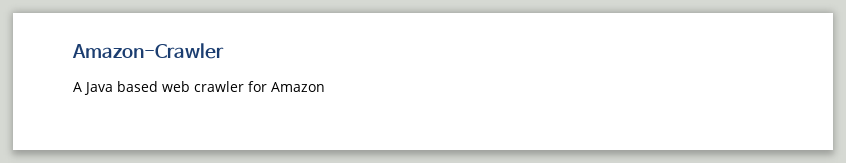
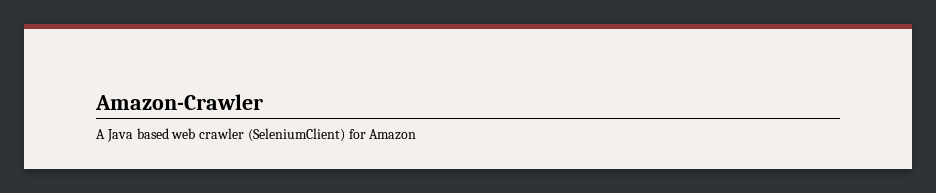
(244, 86) none -> [247,128,345,142] (SeleniumClient)

